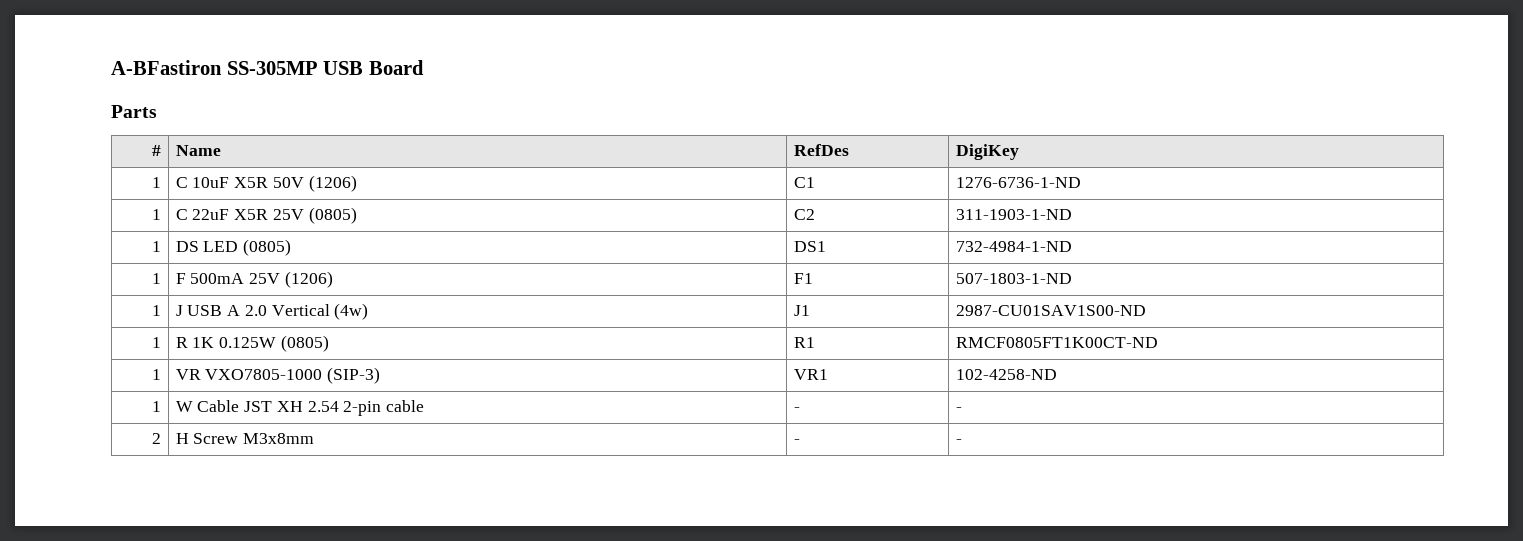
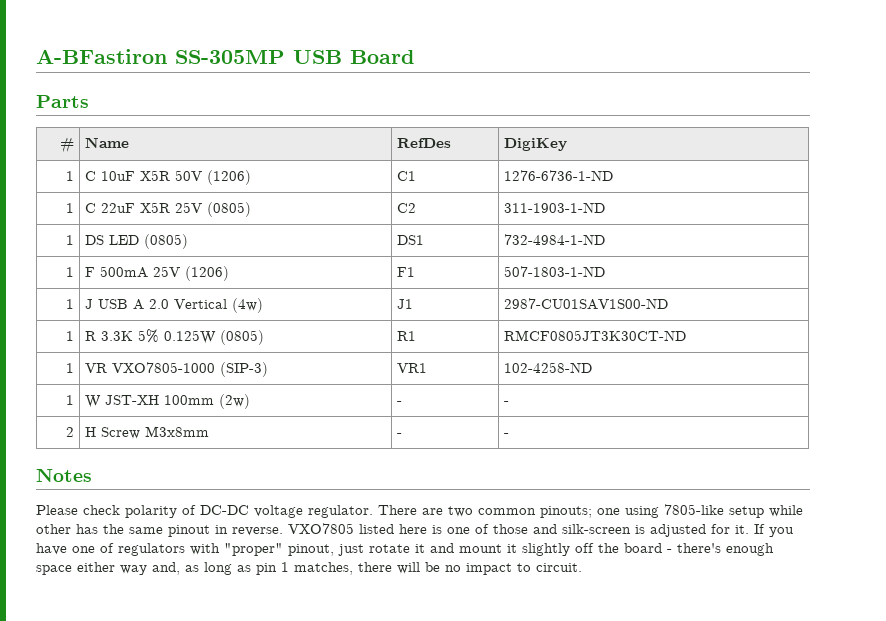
[192,337,215,348] 1K -> [101,329,160,343] 3.3K 5%
[955,337,1158,348] RMCF0805FT1K00CT-ND -> [504,330,687,341] RMCF0805JT3K30CT-ND
[197,400,425,416] Cable JST XH 2.54 2-pin cable -> [105,394,251,409] JST-XH 100mm (2w)
(962, 441) none -> [36,469,92,482] [36,504,803,518] [36,523,794,537] [36,543,774,556] [36,562,582,575] // Notes // Please check polarity of DC-DC voltage regulator. There are two common pinouts; one using 7805-like setup while other has the same pinout in reverse. VXO7805 listed here is one of those and silk-screen is adjusted for it. If you have one of regulators with "proper" pinout, just rotate it and mount it slightly off the board - there's enough space either way and, as long as pin 1 matches, there will be no impact to circuit.

